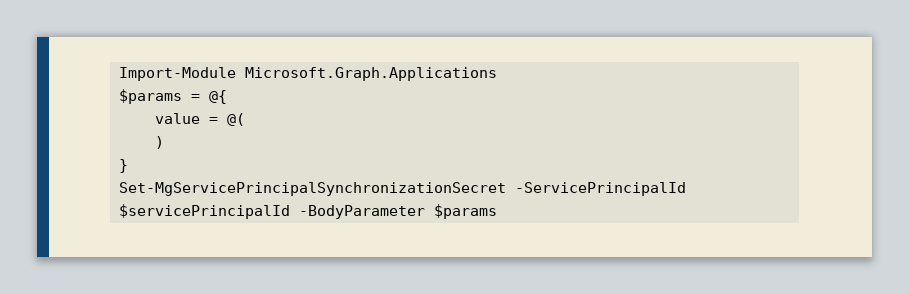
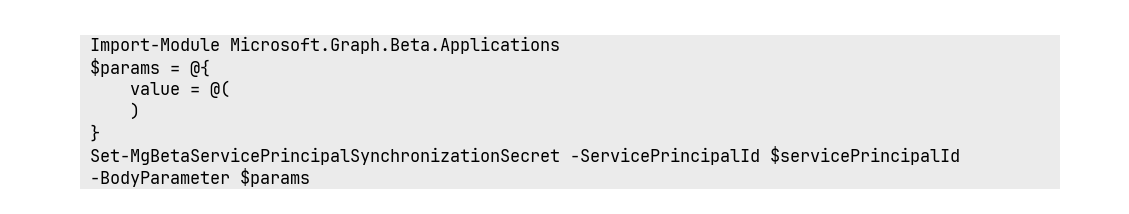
[245,67,497,81] Microsoft.Graph.Applications -> [230,36,561,54] Microsoft.Graph.Beta.Applications
[119,182,506,196] Set-MgServicePrincipalSynchronizationSecret -> [90,147,561,165] Set-MgBetaServicePrincipalSynchronizationSecret

